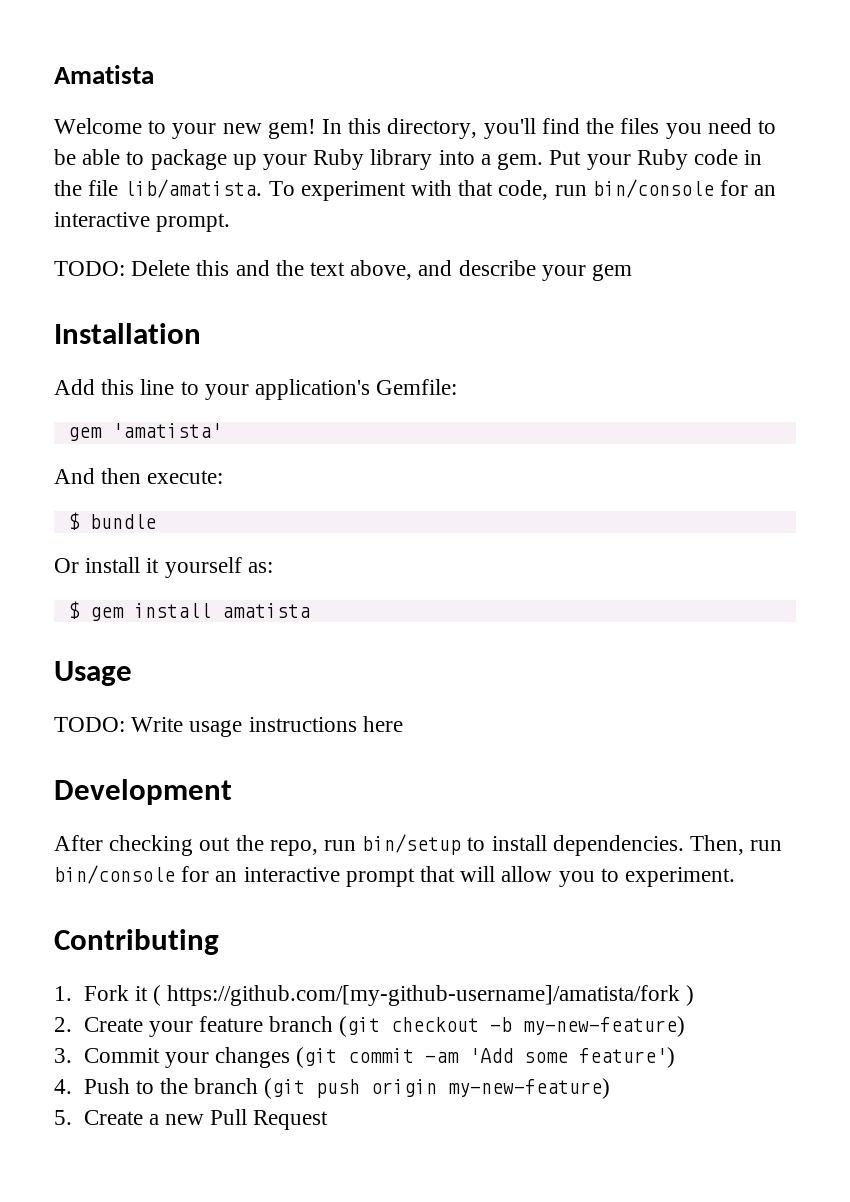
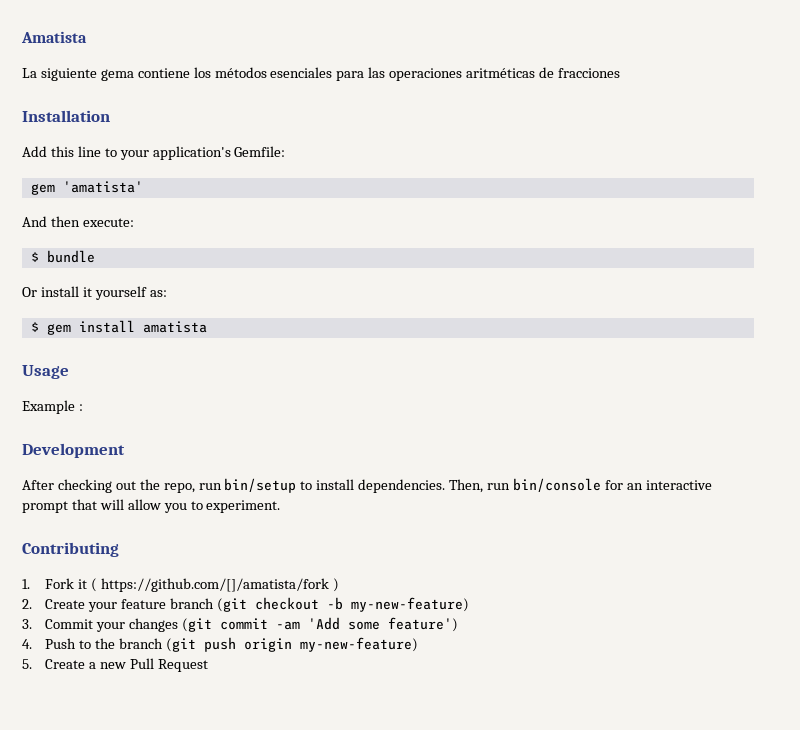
[54,118,776,139] [54,149,763,170] [54,179,777,201] [54,212,231,232] [54,260,633,281] Welcome to your new gem! In this directory, you'll find the files you need to be able to package up your Ruby library into a gem. Put your Ruby code in the file lib/amatista. To experiment with that code, run bin/console for an interactive prompt. // TODO: Delete this and the text above, and describe your gem -> [22,67,620,81] La siguiente gema contiene los métodos esenciales para las operaciones aritméticas de fracciones
[54,716,403,737] TODO: Write usage instructions here -> [22,400,83,414] Example :
[167,985,681,1006] https://github.com/[my-github-username]/amatista/fork -> [100,578,329,592] https://github.com/[]/amatista/fork

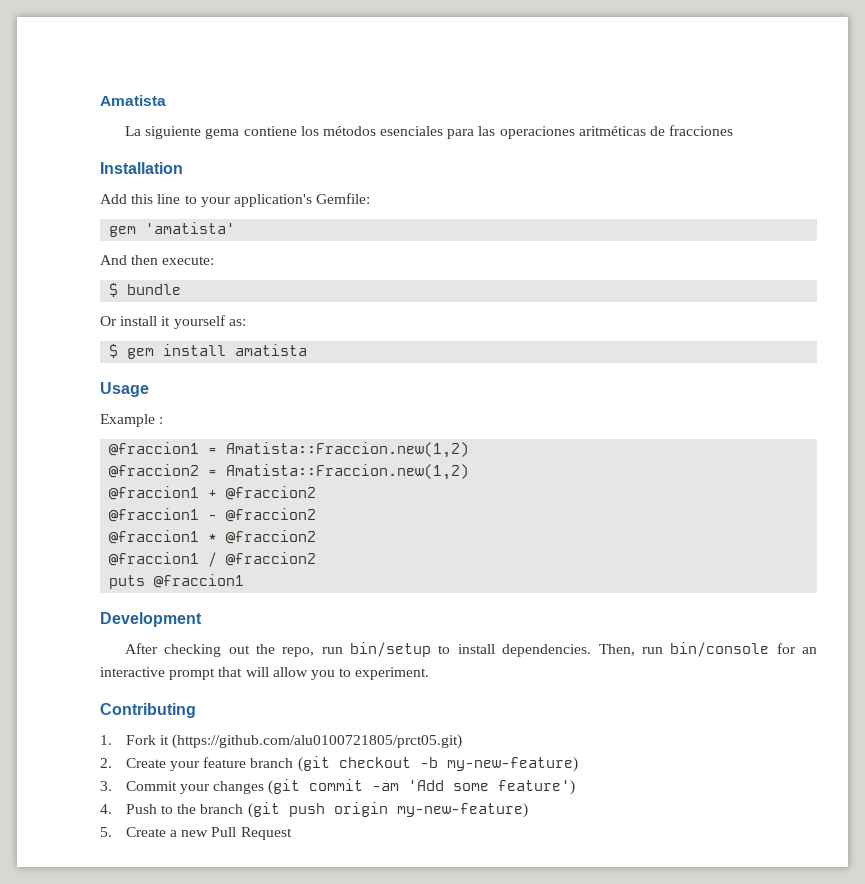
(83, 407) none -> [109,442,470,458] [109,464,470,480] [109,486,317,500] [109,508,317,522] [109,530,317,544] [109,552,317,567] [109,574,245,589] // @fraccion1 = Amatista::Fraccion.new(1,2) // @fraccion2 = Amatista::Fraccion.new(1,2) // @fraccion1 + @fraccion2 // @fraccion1 - @fraccion2 // @fraccion1 * @fraccion2 // @fraccion1 / @fraccion2 // puts @fraccion1
[90,578,339,592] ( https://github.com/[]/amatista/fork ) -> [172,734,463,749] (https://github.com/alu0100721805/prct05.git)

